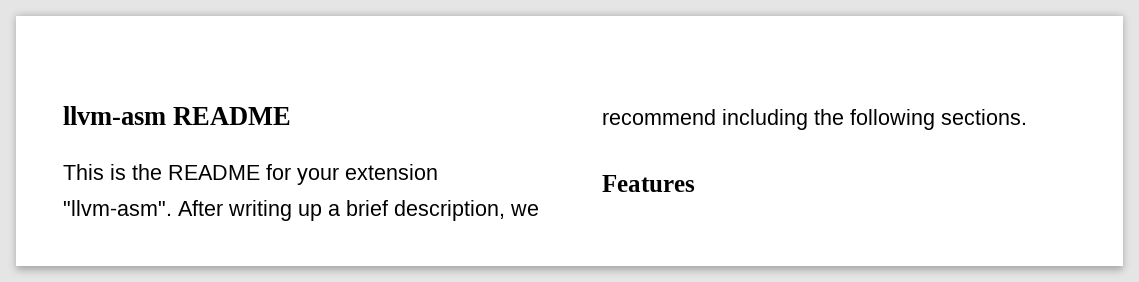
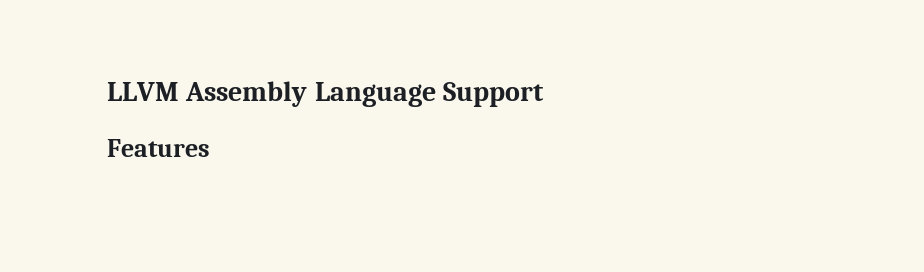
[63,106,292,125] [63,164,438,185] [63,200,539,221] [602,109,1027,130] llvm-asm README // This is the README for your extension "llvm-asm". After writing up a brief description, we recommend including the following sections. -> [107,81,545,107] LLVM Assembly Language Support

